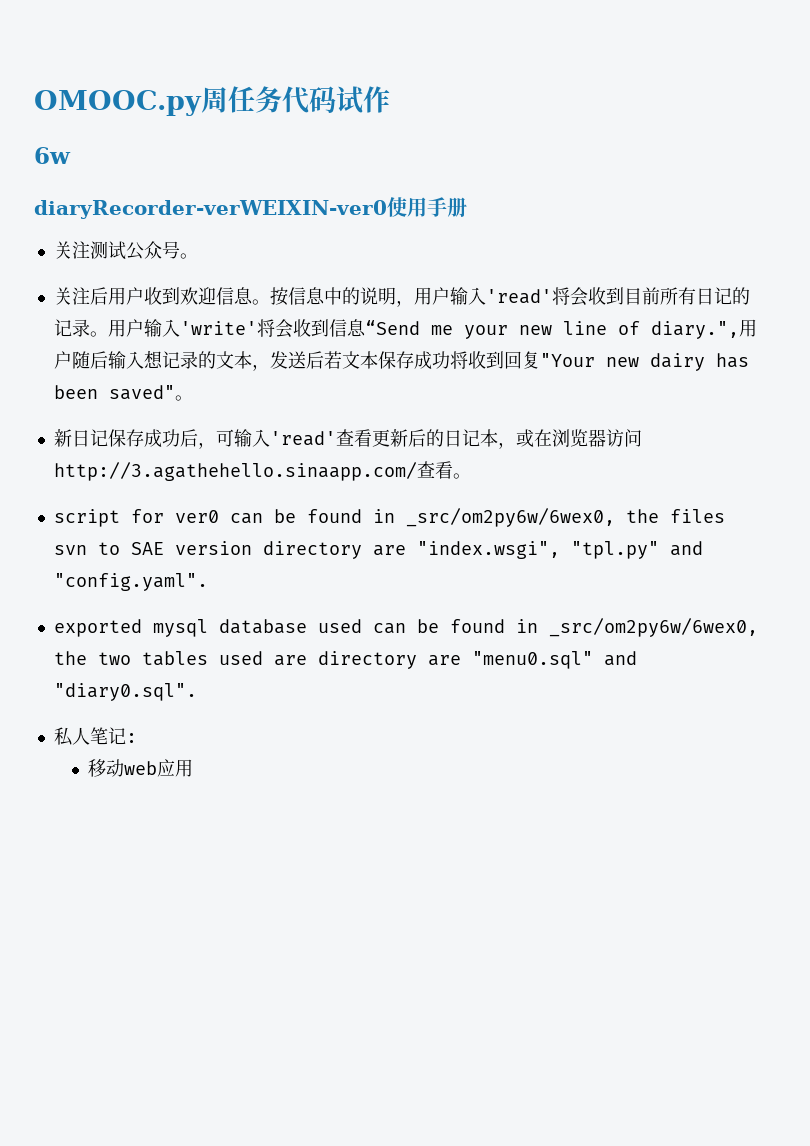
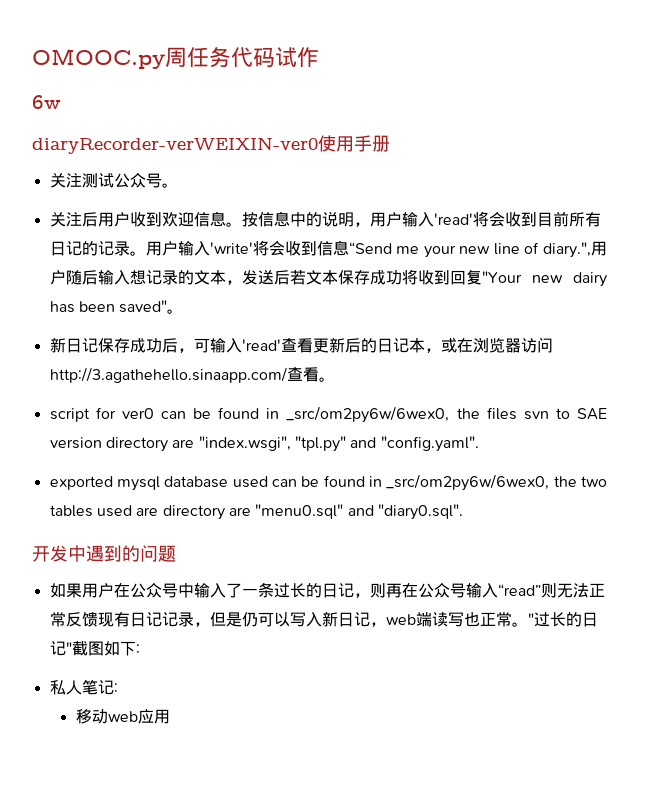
(197, 692) none -> [32,545,176,562] [49,582,605,598] [49,611,598,627] [49,641,140,656] // 开发中遇到的问题 // 如果用户在公众号中输入了一条过长的日记，则再在公众号输入“read”则无法正常反馈现有日记记录，但是仍可以写入新日记，web端读写也正常。"过长的日记"截图如下:

